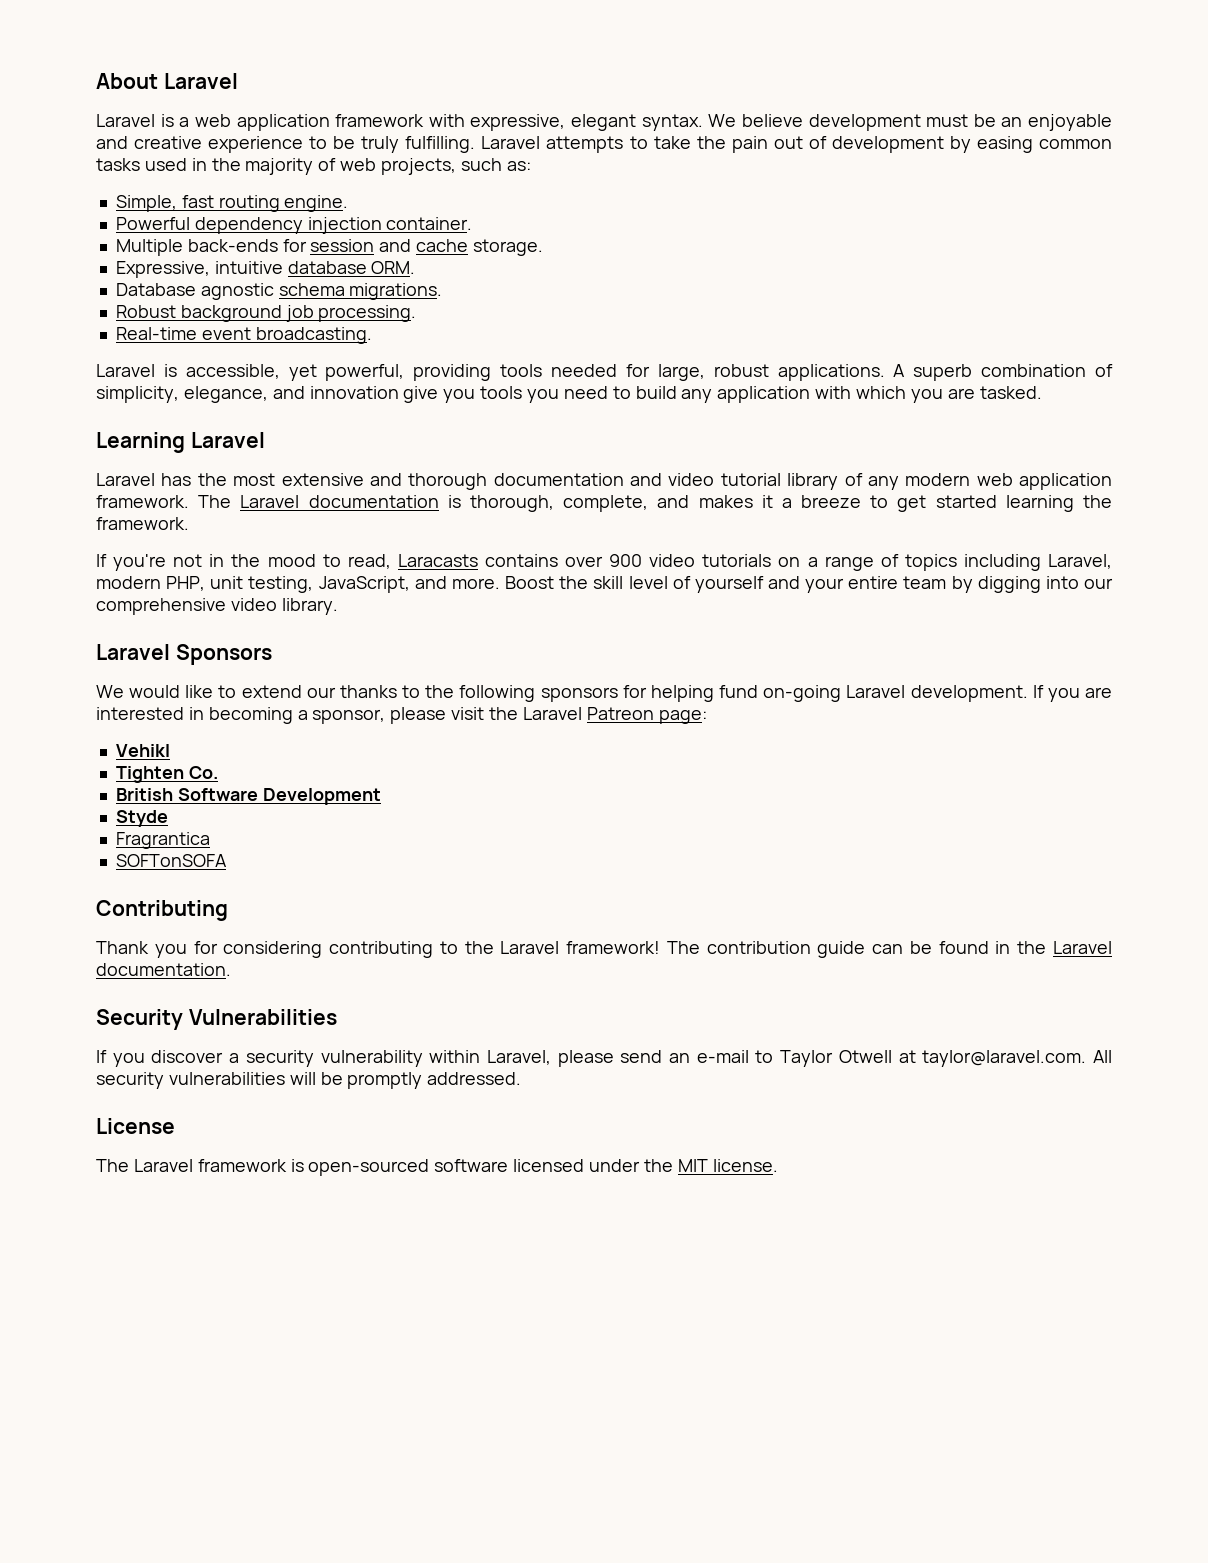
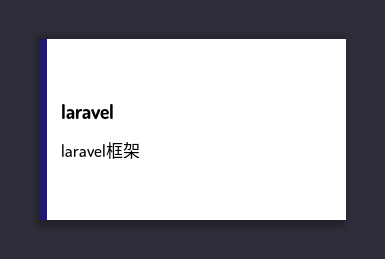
[96,73,238,89] [96,114,1112,131] [96,136,1112,153] [96,158,531,175] [115,195,349,212] [115,217,473,234] [115,239,543,256] [115,261,416,278] [115,283,443,300] [115,305,417,322] [115,327,372,344] [96,364,1113,381] [96,386,1042,403] [96,432,265,453] [96,473,1112,490] [96,495,1112,512] [96,517,189,530] [96,554,1113,571] [96,576,1113,593] [96,598,338,615] [96,644,272,665] [96,685,1112,702] [96,707,707,724] [115,744,170,757] [115,766,218,783] [115,788,381,805] [115,810,168,827] [115,832,210,849] [115,854,227,867] [96,900,228,921] [96,941,1112,958] [96,963,231,976] [96,1009,337,1030] [96,1050,1113,1067] [96,1072,522,1089] [96,1118,175,1134] [96,1159,778,1176] About Laravel // Laravel is a web application framework with expressive, elegant syntax. We believe development must be an enjoyable and creative experience to be truly fulfilling. Laravel attempts to take the pain out of development by easing common tasks used in the majority of web projects, such as: // Simple, fast routing engine. // Powerful dependency injection container. // Multiple back-ends for session and cache storage. // Expressive, intuitive database ORM. // Database agnostic schema migrations. // Robust background job processing. // Real-time event broadcasting. // Laravel is accessible, yet powerful, providing tools needed for large, robust applications. A superb combination of simplicity, elegance, and innovation give you tools you need to build any application with which you are tasked. // Learning Laravel // Laravel has the most extensive and thorough documentation and video tutorial library of any modern web application framework. The Laravel documentation is thorough, complete, and makes it a breeze to get started learning the framework. // If you're not in the mood to read, Laracasts contains over 900 video tutorials on a range of topics including Laravel, modern PHP, unit testing, JavaScript, and more. Boost the skill level of yourself and your entire team by digging into our comprehensive video library. // Laravel Sponsors // We would like to extend our thanks to the following sponsors for helping fund on-going Laravel development. If you are interested in becoming a sponsor, please visit the Laravel Patreon page: // Vehikl // Tighten Co. // British Software Development // Styde // Fragrantica // SOFTonSOFA // Contributing // Thank you for considering contributing to the Laravel framework! The contribution guide can be found in the Laravel documentation. // Security Vulnerabilities // If you discover a security vulnerability within Laravel, please send an e-mail to Taylor Otwell at taylor@laravel.com. All security vulnerabilities will be promptly addressed. // License // The Laravel framework is open-sourced software licensed under the MIT license. -> [61,104,114,119] [61,142,140,159] laravel // laravel框架

